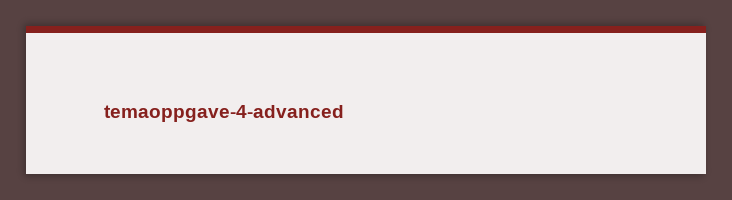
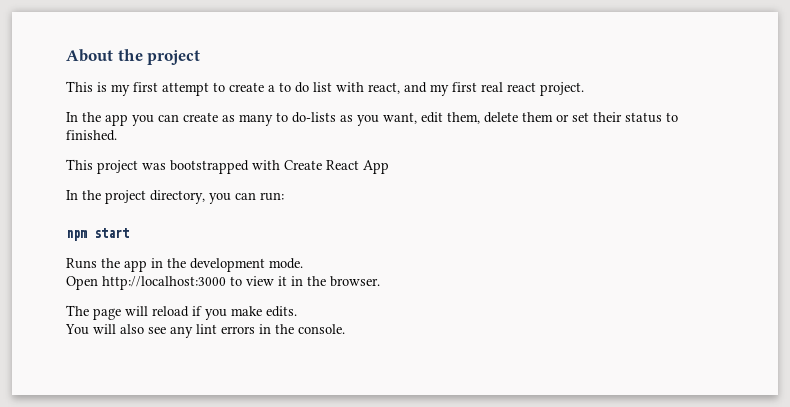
[104,105,344,122] temaoppgave-4-advanced -> [66,49,201,65] [66,81,584,96] [66,112,678,126] [66,130,117,141] [66,159,389,174] [66,190,284,204] [66,228,129,241] [66,258,303,272] [66,276,380,290] [66,305,297,320] [65,324,345,338] About the project // This is my first attempt to create a to do list with react, and my first real react project. // In the app you can create as many to do-lists as you want, edit them, delete them or set their status to finished. // This project was bootstrapped with Create React App // In the project directory, you can run: // npm start // Runs the app in the development mode. // Open http://localhost:3000 to view it in the browser. // The page will reload if you make edits. // You will also see any lint errors in the console.

